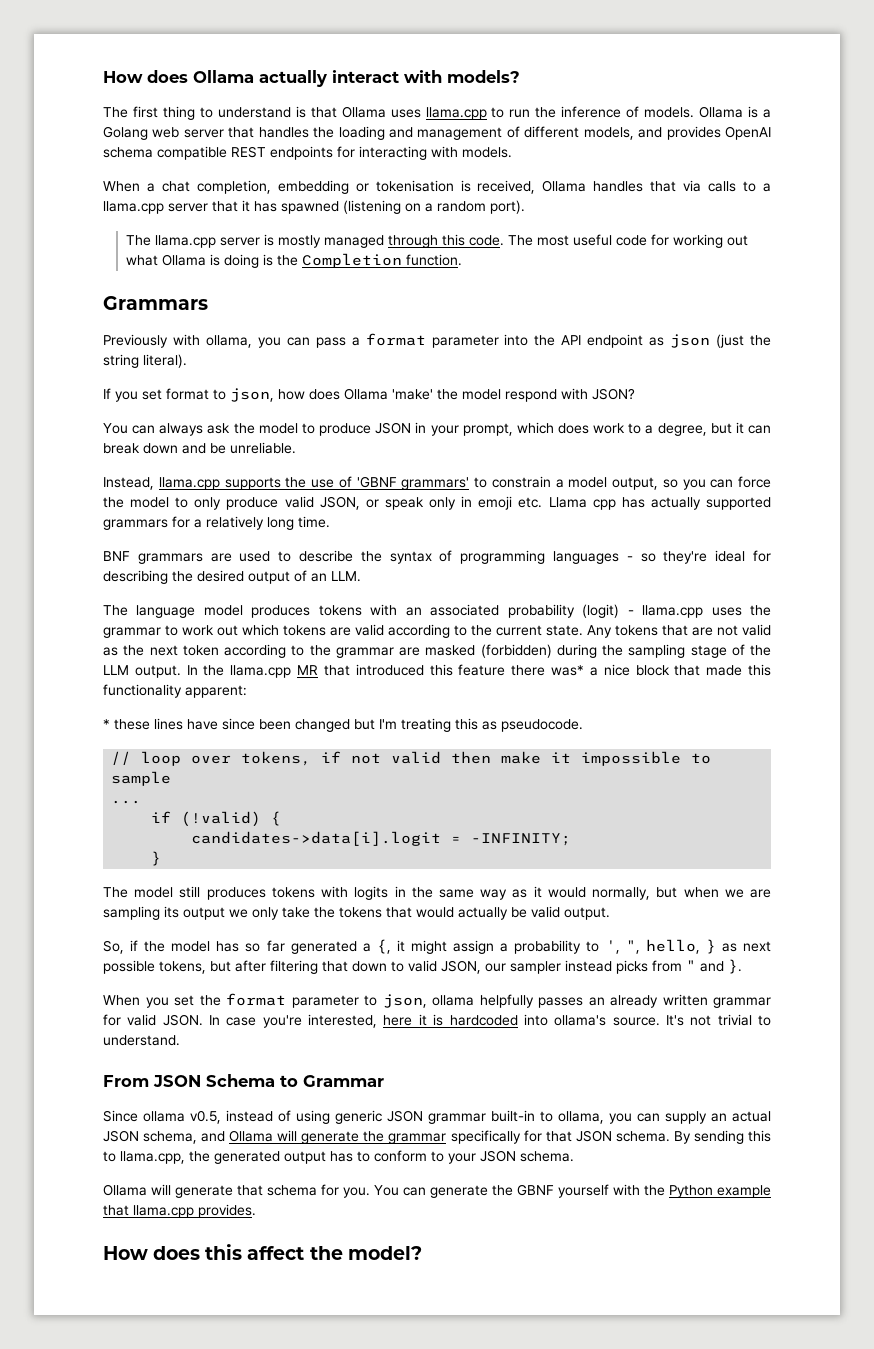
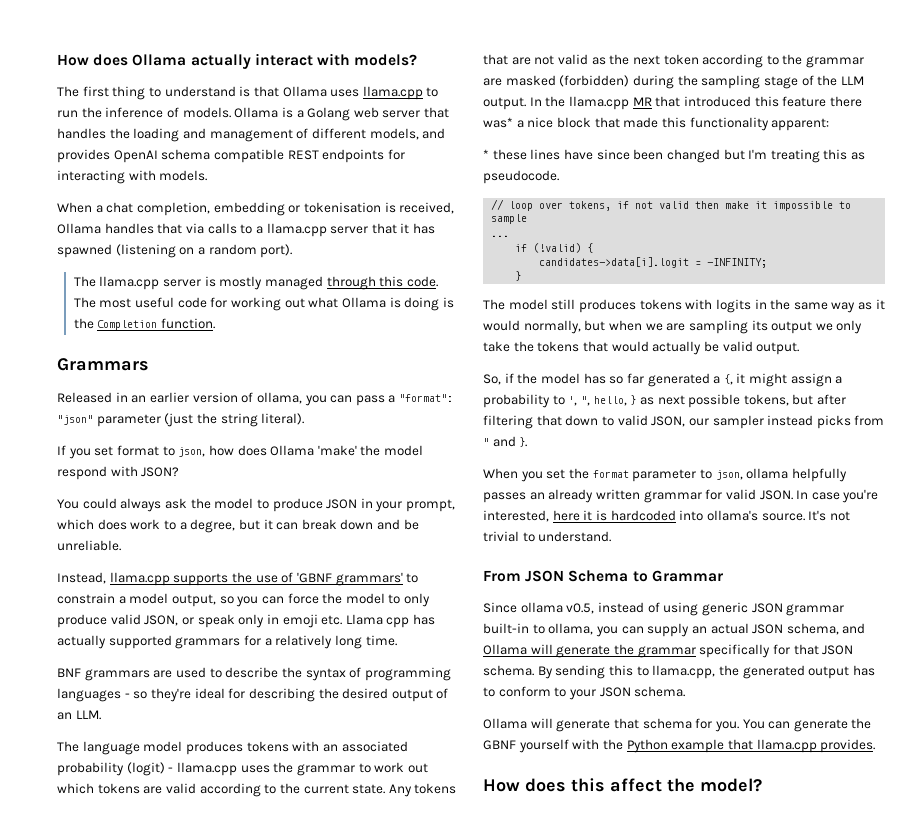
[103,334,200,348] Previously with -> [57,392,254,403] Released in an earlier version of
[365,333,711,348] format parameter into the API endpoint as json -> [399,394,454,402] [57,414,161,427] "format": "json" parameter
[132,425,156,434] can -> [82,498,117,509] could

